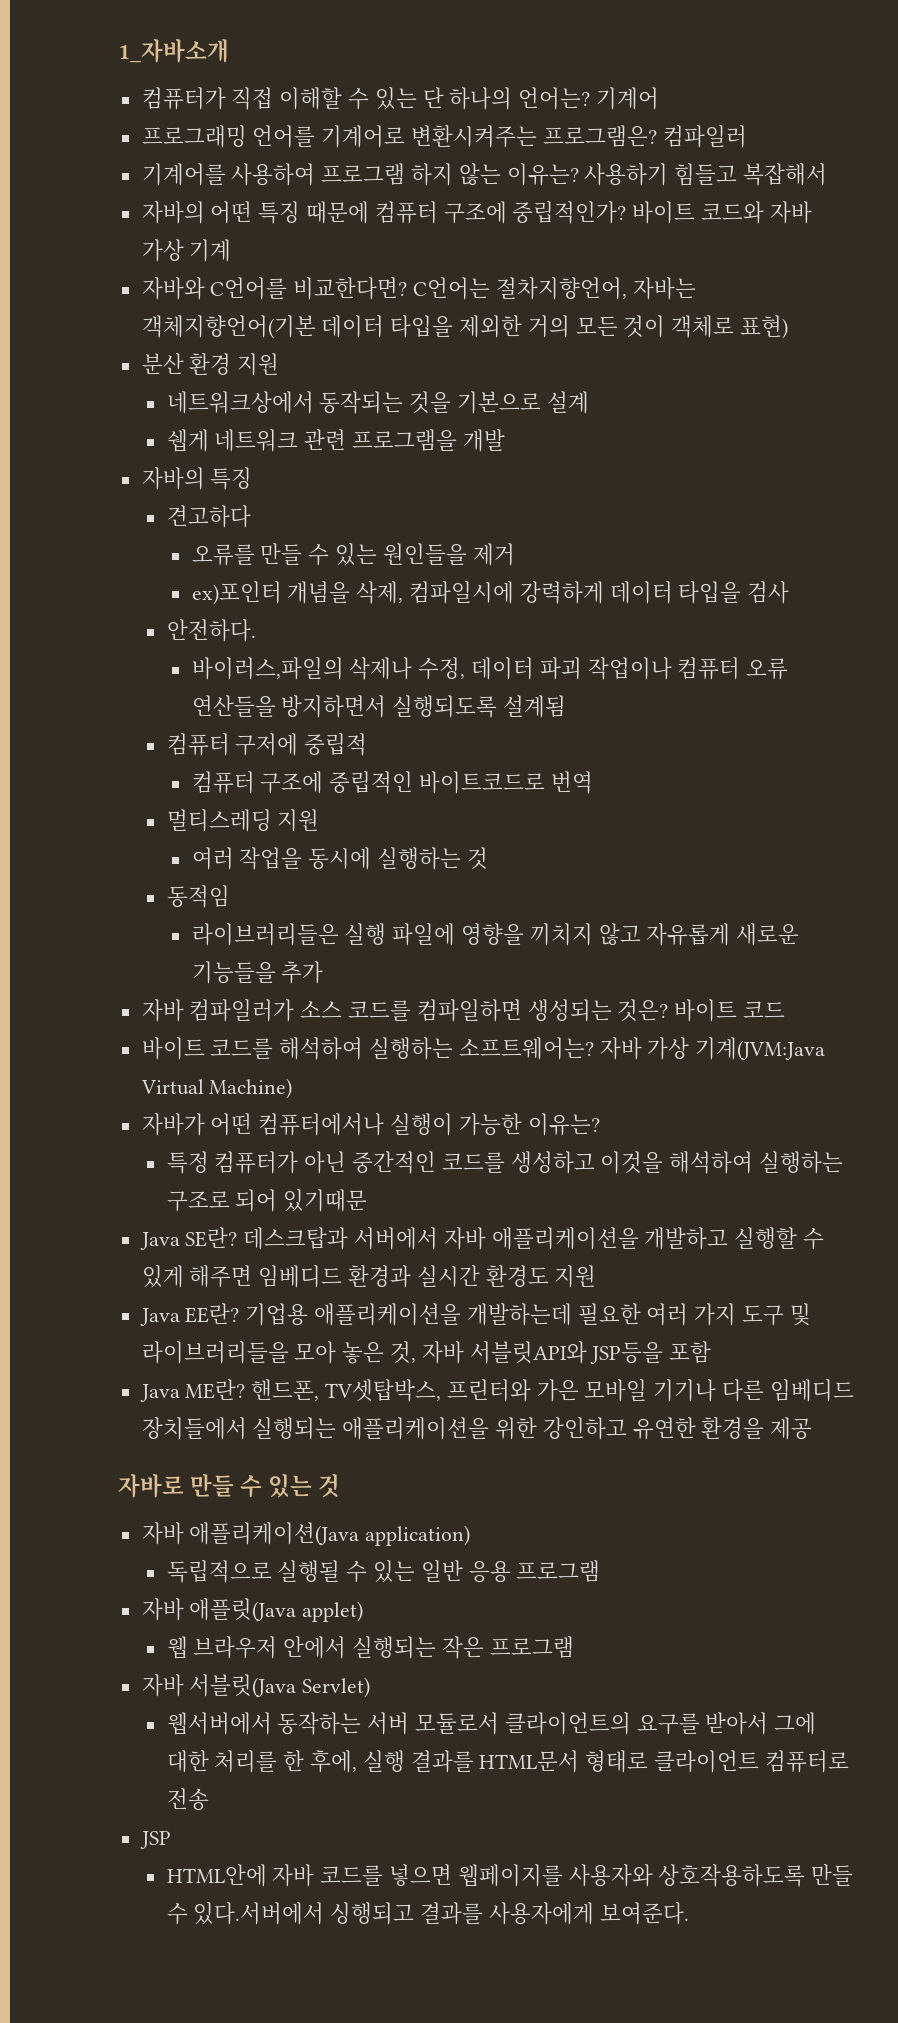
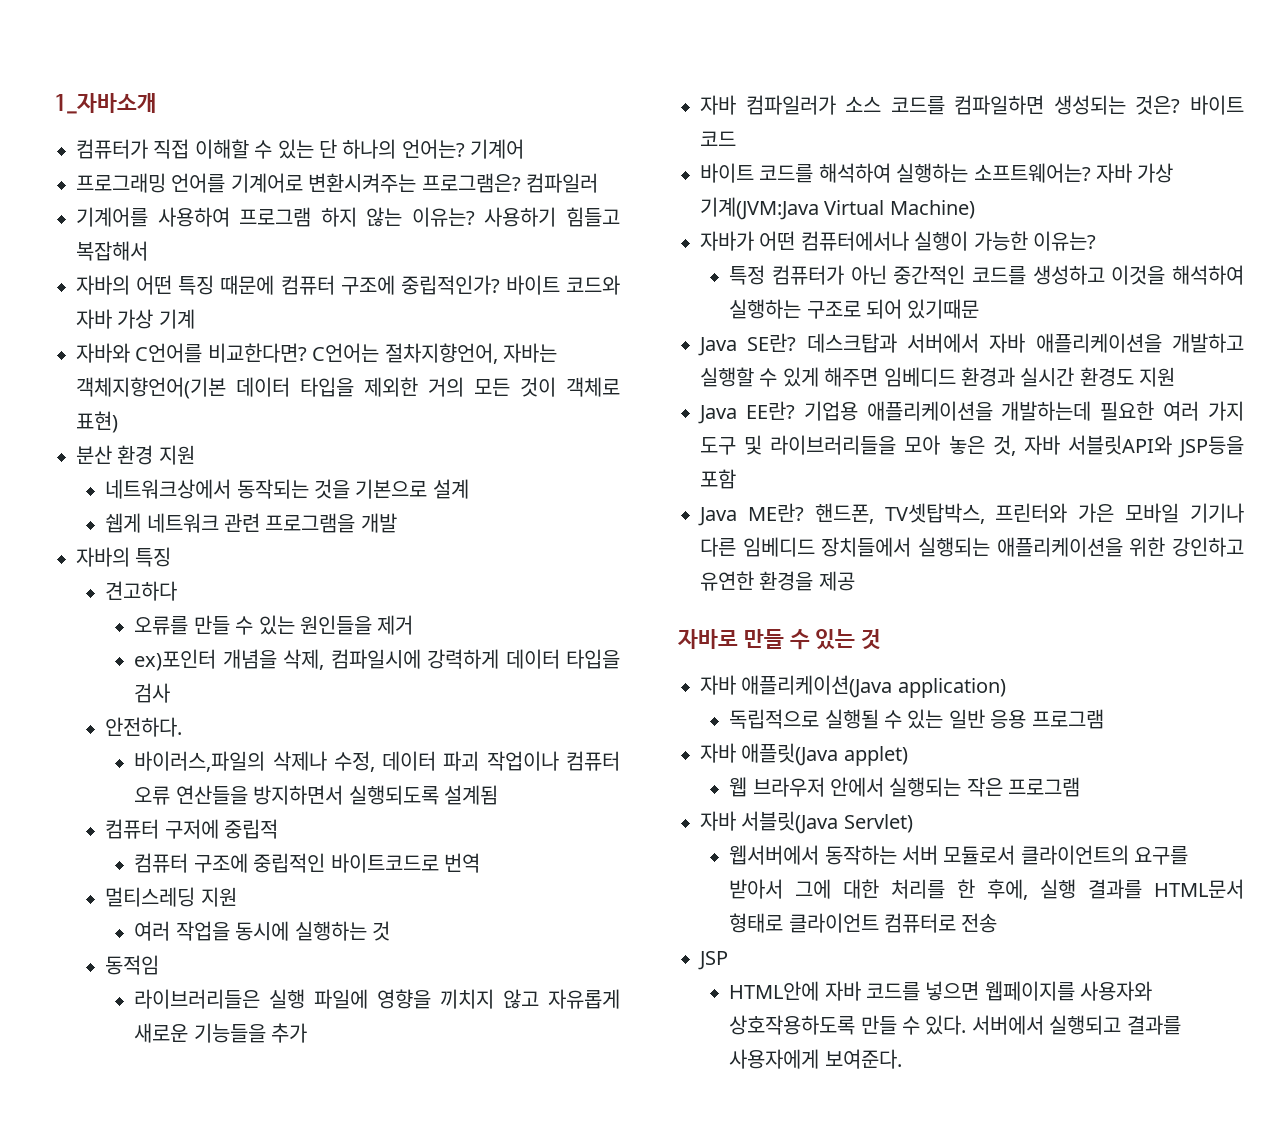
[193,1902,415,1925] 있다.서버에서 싱행되고 -> [925,1015,1122,1035] 있다. 서버에서 실행되고

